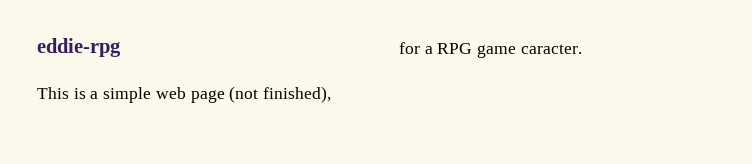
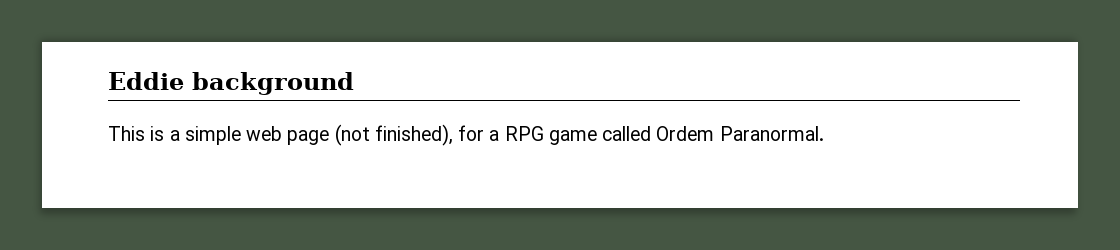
[37,38,121,57] eddie-rpg -> [108,72,354,95] Eddie background
[520,44,582,54] caracter. -> [602,126,824,141] called Ordem Paranormal.

